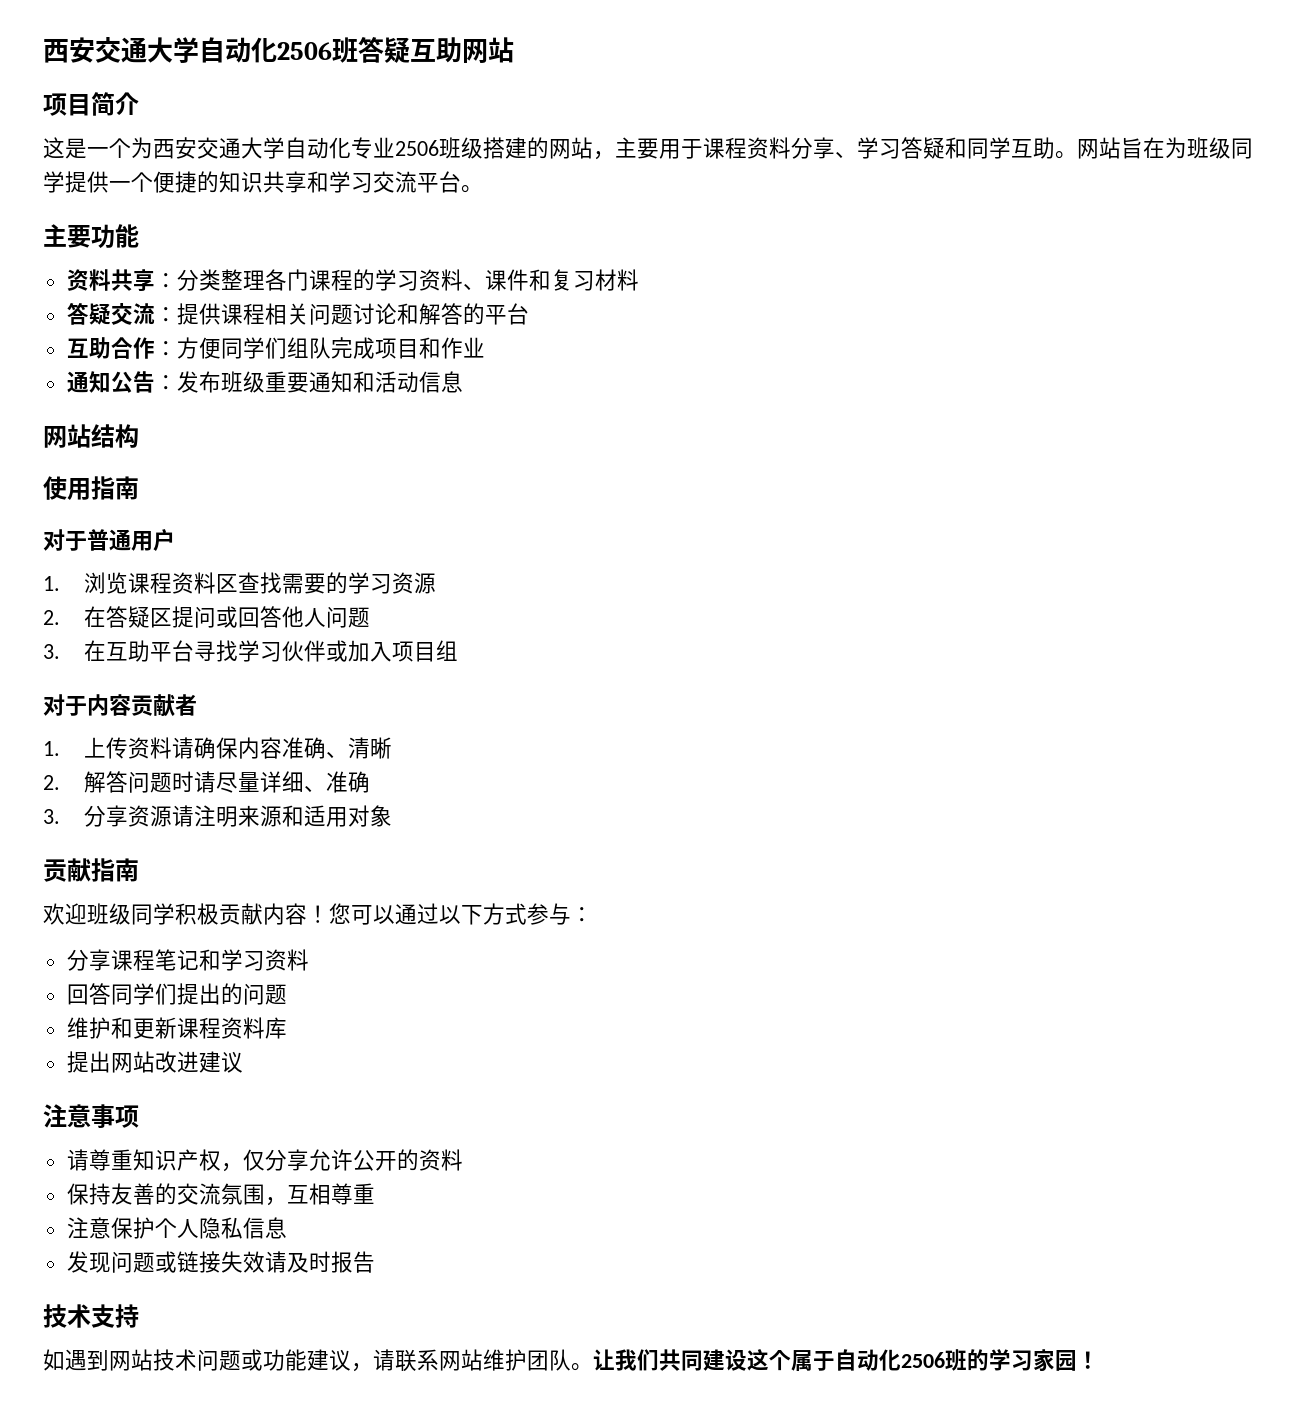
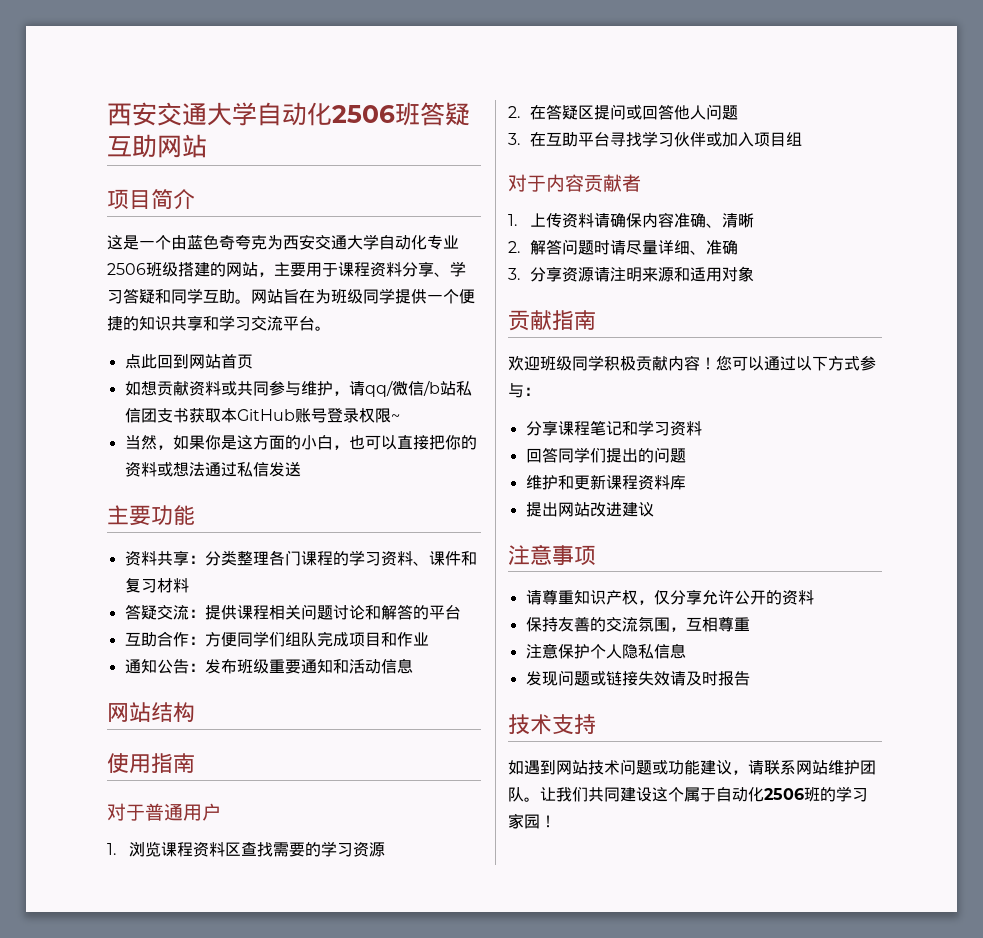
(131, 148) none -> [171,235,267,250] 由蓝色奇夸克
(483, 189) none -> [124,354,253,369] [124,380,472,397] [124,408,400,423] [124,435,477,450] [124,461,301,477] // 点此回到网站首页 // 如想贡献资料或共同参与维护，请qq/微信/b站私信团支书获取本GitHub账号登录权限~ // 当然，如果你是这方面的小白，也可以直接把你的资料或想法通过私信发送

